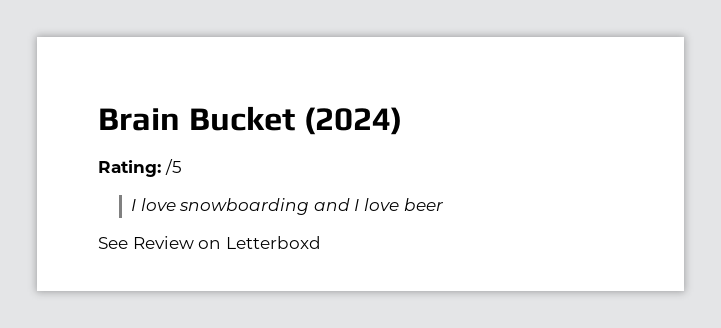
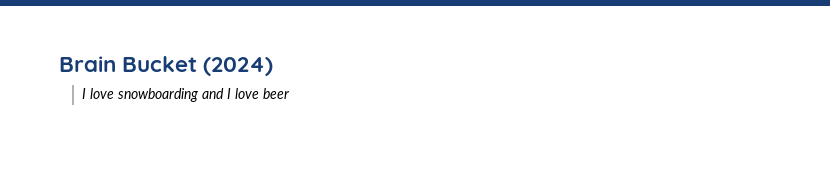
[98,159,182,177] // Rating: /5 -> (274, 66) none
[98,236,321,249] // See Review on Letterboxd -> (290, 93) none

